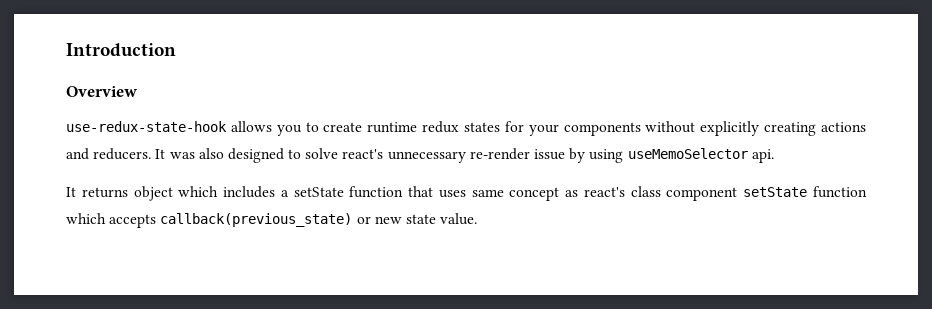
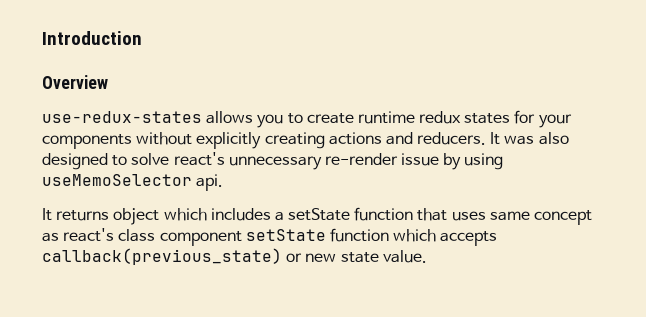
[66,121,227,132] use-redux-state-hook -> [42,111,202,123] use-redux-states

